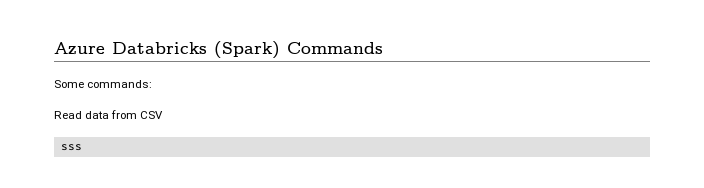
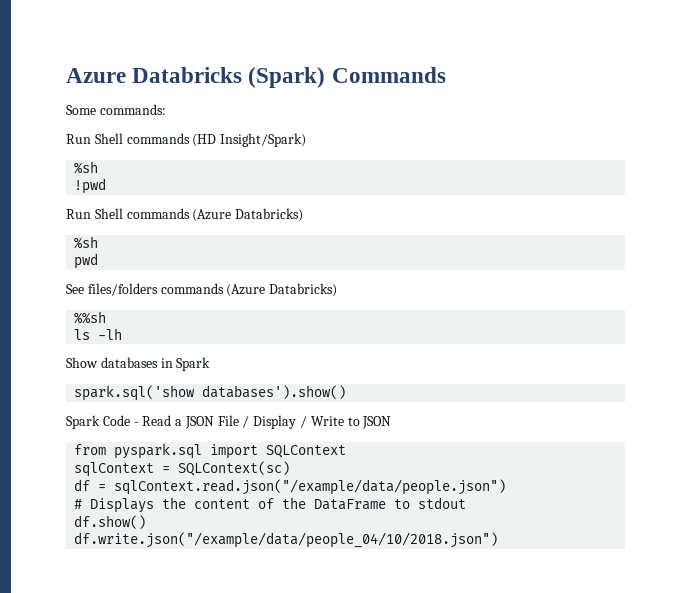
[54,110,164,119] [60,144,82,151] Read data from CSV // sss -> [66,133,307,147] [74,161,99,174] [74,178,107,194] [66,208,304,222] [74,236,99,249] [74,253,99,269] [66,283,338,297] [74,311,107,324] [74,328,123,340] [66,357,211,371] [74,385,347,401] [66,415,392,429] [74,443,347,459] [74,461,291,477] [74,479,507,495] [74,497,467,513] [74,515,147,529] [74,532,499,548] Run Shell commands (HD Insight/Spark) // %sh // !pwd // Run Shell commands (Azure Databricks) // %sh // pwd // See files/folders commands (Azure Databricks) // %%sh // ls -lh // Show databases in Spark // spark.sql('show databases').show() // Spark Code - Read a JSON File / Display / Write to JSON // from pyspark.sql import SQLContext // sqlContext = SQLContext(sc) // df = sqlContext.read.json("/example/data/people.json") // # Displays the content of the DataFrame to stdout // df.show() // df.write.json("/example/data/people_04/10/2018.json")

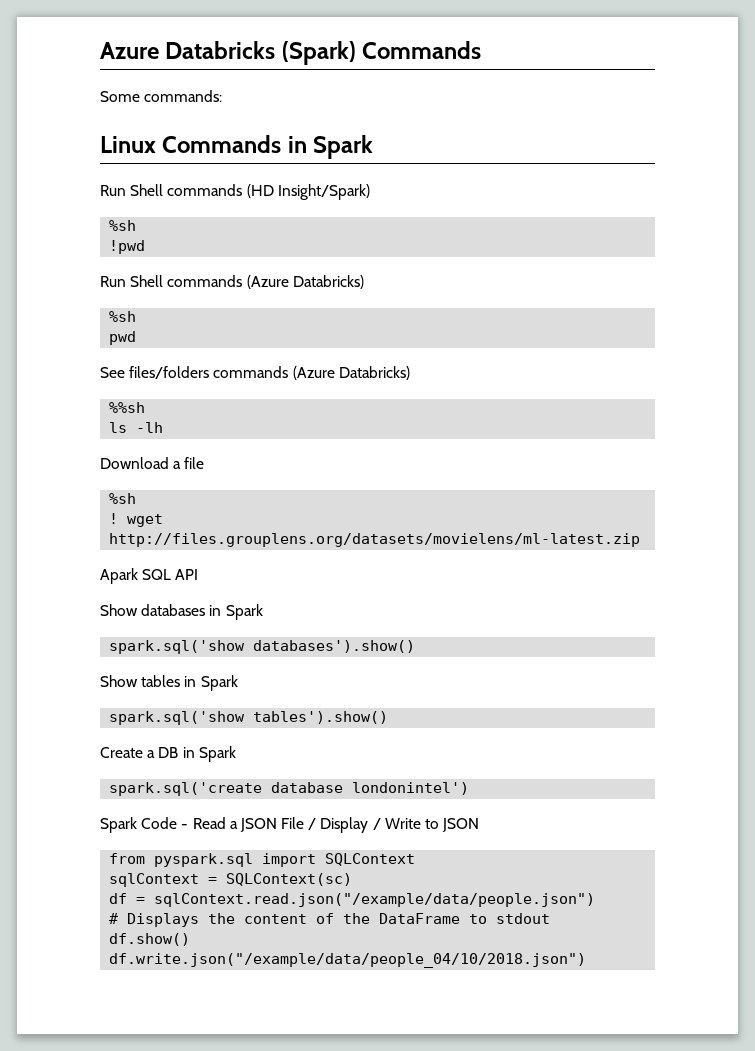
(166, 109) none -> [100,135,374,159] // Linux Commands in Spark
(123, 334) none -> [100,457,205,469] [109,493,137,504] [109,513,164,527] [109,533,641,547] [100,568,199,584] // Download a file // %sh // ! wget http://files.grouplens.org/datasets/movielens/ml-latest.zip // Apark SQL API
(347, 392) none -> [100,675,238,691] [109,711,389,725] [100,746,236,762] [109,782,470,796] // Show tables in Spark // spark.sql('show tables').show() // Create a DB in Spark // spark.sql('create database londonintel')

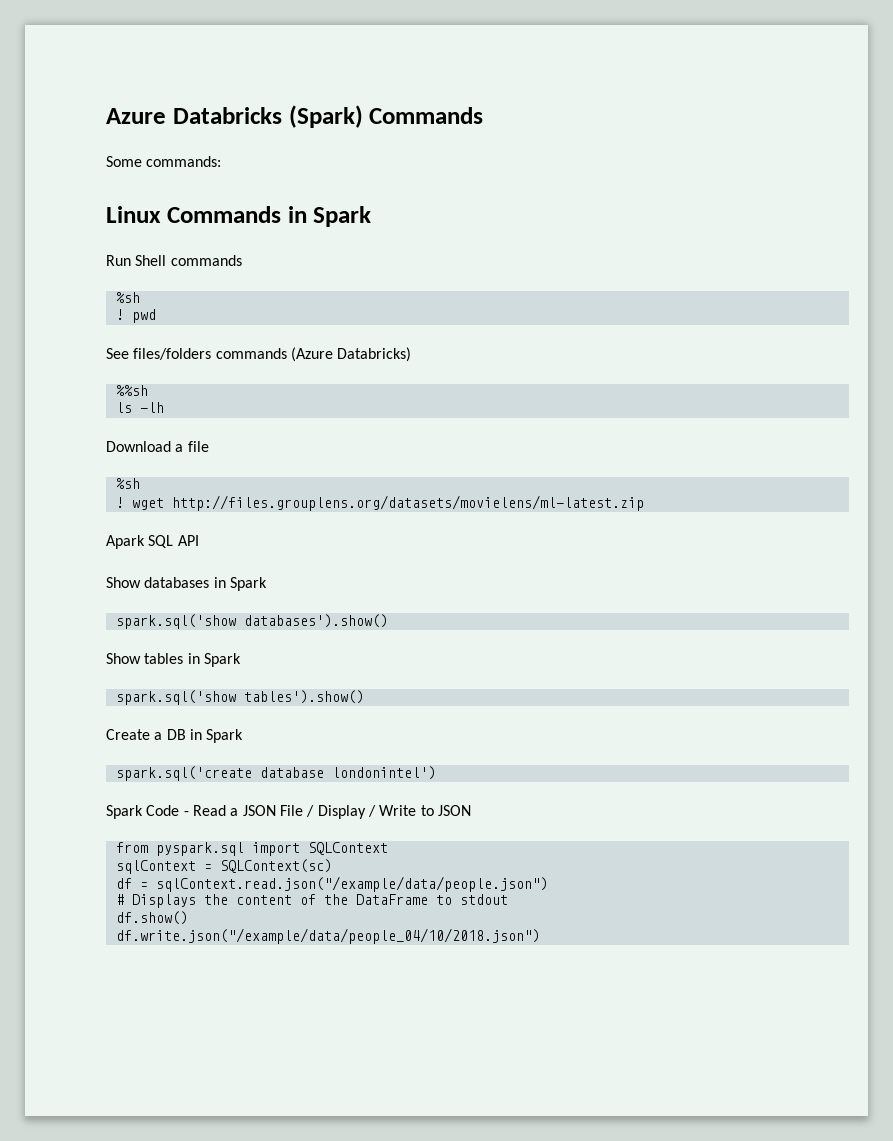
[246,184,370,200] [109,220,137,231] [109,240,146,254] [100,275,364,289] [109,311,137,322] (HD Insight/Spark) // %sh // !pwd // Run Shell commands (Azure Databricks) // %sh // -> [115,292,140,303] [115,309,124,320] // %sh // !

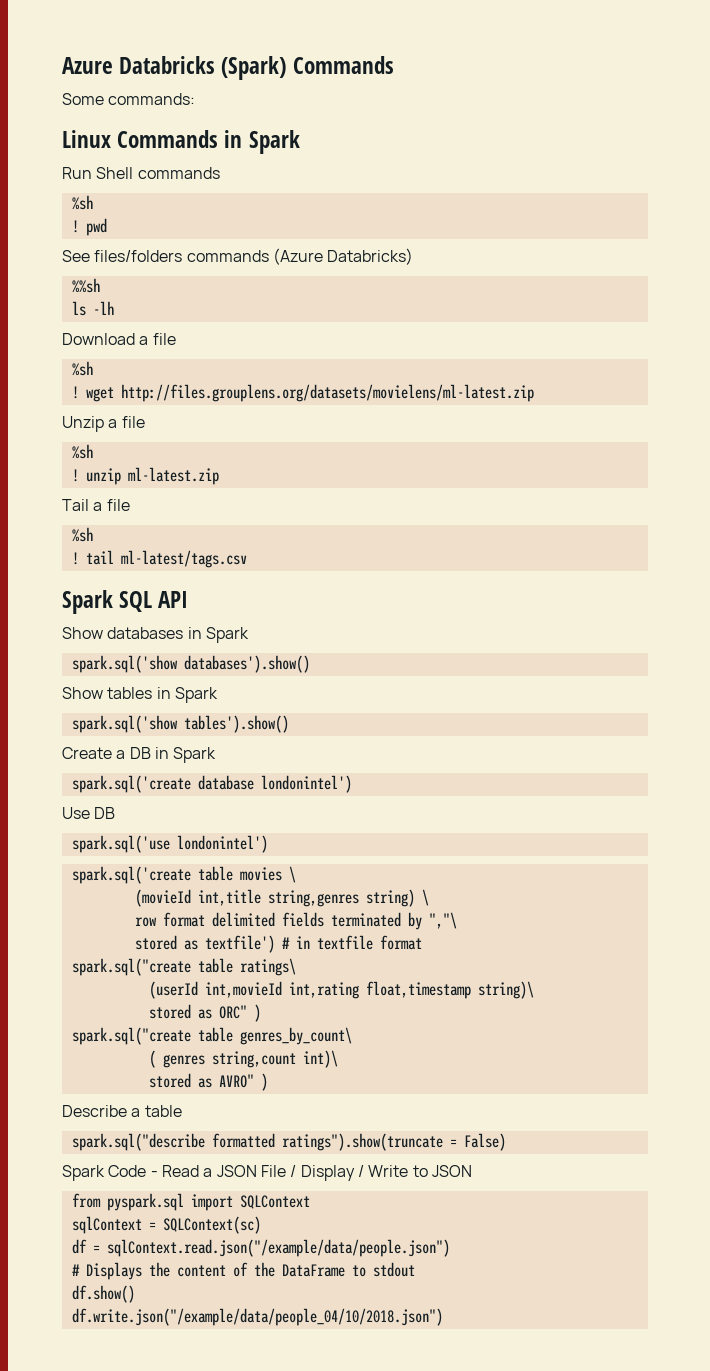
[106,535,145,549] Apark -> [62,416,145,432] [71,444,93,459] [71,467,219,485] [62,499,130,511] [71,527,93,542] [71,550,247,568] [62,590,113,614] Unzip a file // %sh // ! unzip ml-latest.zip // Tail a file // %sh // ! tail ml-latest/tags.csv // Spark
(436, 773) none -> [62,807,116,819] [71,835,268,853] [71,866,296,884] [134,889,429,907] [134,912,457,930] [134,935,422,953] [71,958,296,976] [148,981,534,999] [148,1004,261,1022] [71,1027,352,1045] [148,1050,338,1068] [148,1073,268,1091] [62,1105,182,1117] [71,1133,506,1151] // Use DB // spark.sql('use londonintel') // spark.sql('create table movies \ // (movieId int,title string,genres string) \ // row format delimited fields terminated by ","\ // stored as textfile') # in textfile format // spark.sql("create table ratings\ // (userId int,movieId int,rating float,timestamp string)\ // stored as ORC" ) // spark.sql("create table genres_by_count\ // ( genres string,count int)\ // stored as AVRO" ) // Describe a table // spark.sql("describe formatted ratings").show(truncate = False)

